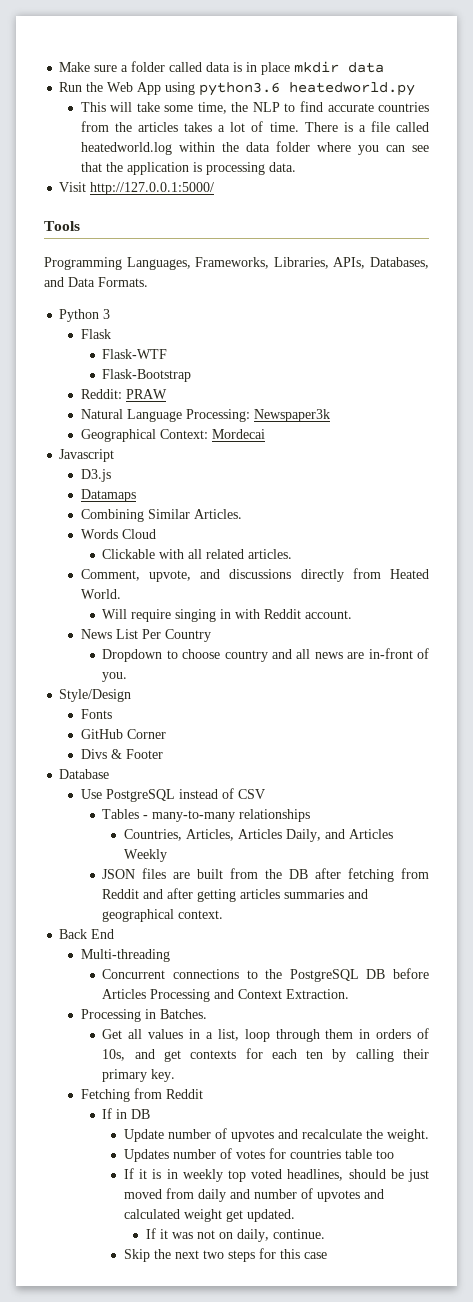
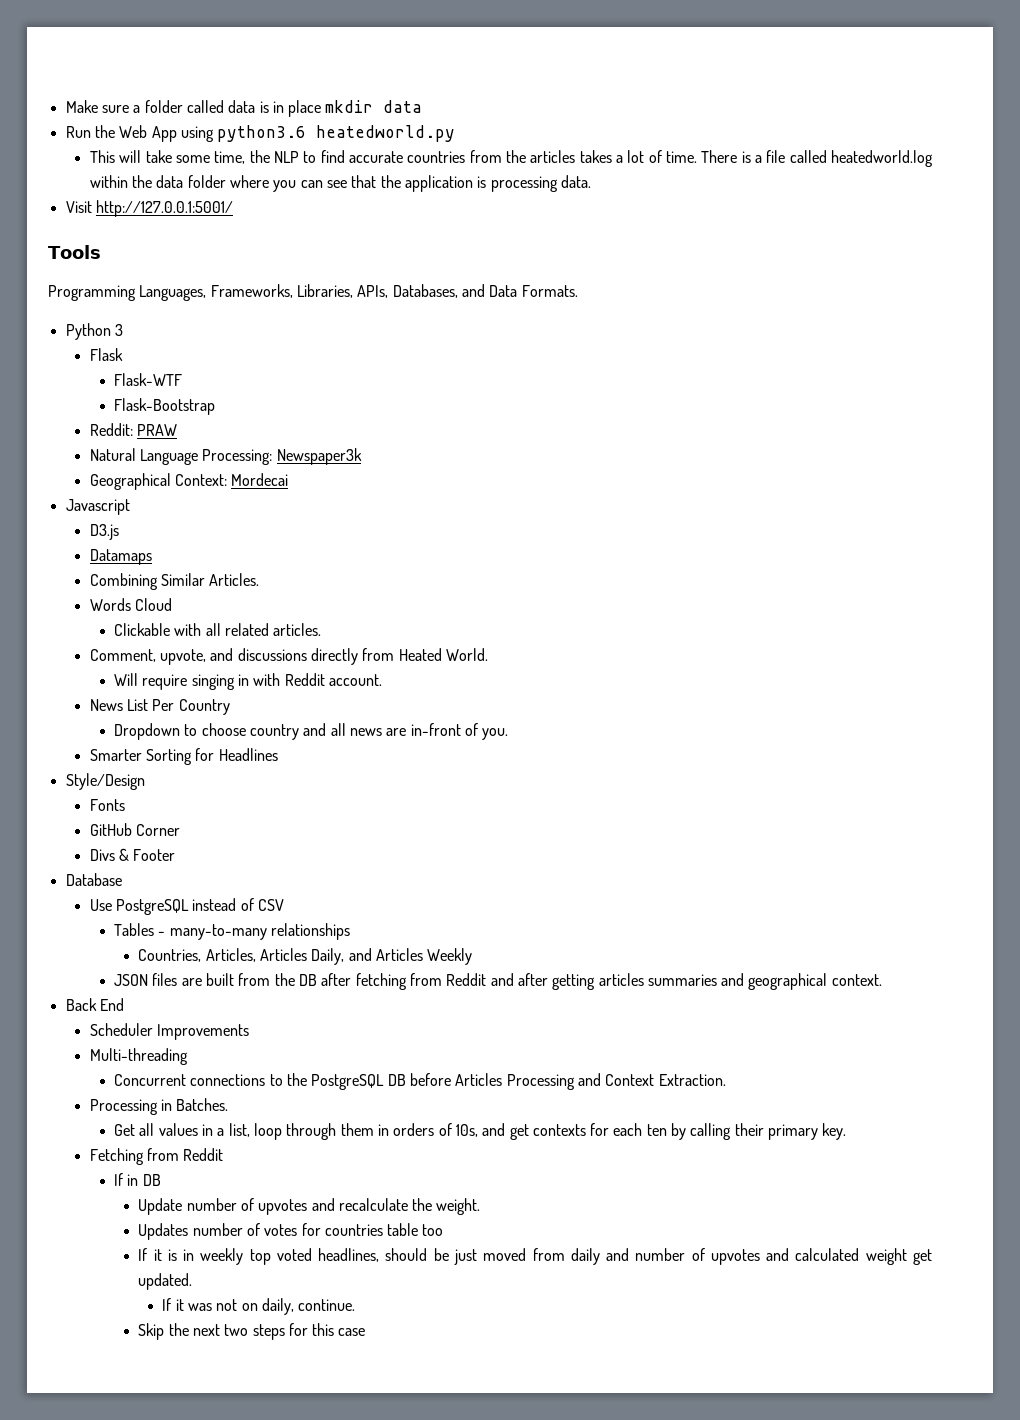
[90,182,215,195] http://127.0.0.1:5000/ -> [95,200,233,217] http://127.0.0.1:5001/
(128, 677) none -> [89,748,278,765] // Smarter Sorting for Headlines
(115, 934) none -> [89,1023,250,1040] // Scheduler Improvements

